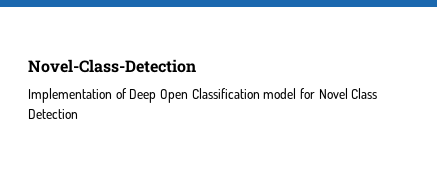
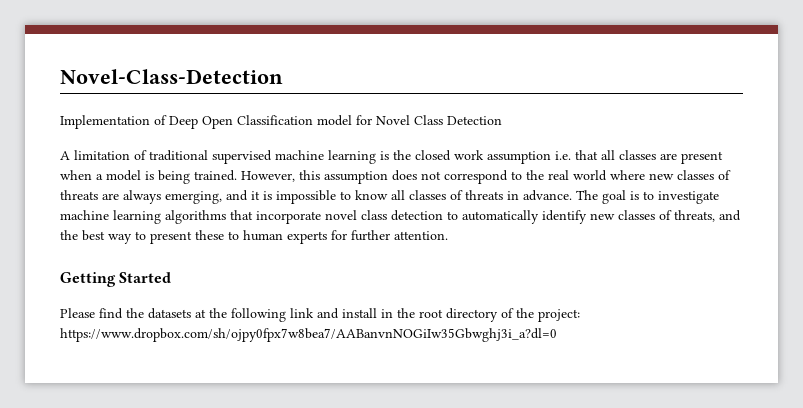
(78, 114) none -> [60,150,723,164] [60,170,731,184] [60,190,719,204] [60,210,741,224] [60,230,448,244] [60,272,172,287] [60,308,580,322] [60,328,557,342] // A limitation of traditional supervised machine learning is the closed work assumption i.e. that all classes are present when a model is being trained. However, this assumption does not correspond to the real world where new classes of threats are always emerging, and it is impossible to know all classes of threats in advance. The goal is to investigate machine learning algorithms that incorporate novel class detection to automatically identify new classes of threats, and the best way to present these to human experts for further attention. // Getting Started // Please find the datasets at the following link and install in the root directory of the project: https://www.dropbox.com/sh/ojpy0fpx7w8bea7/AABanvnNOGiIw35Gbwghj3i_a?dl=0

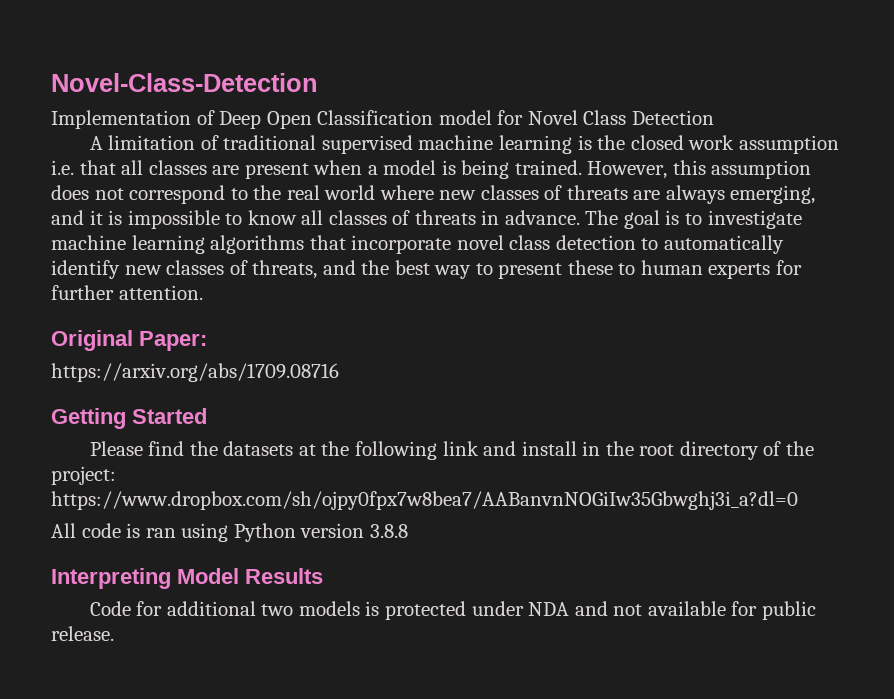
(448, 235) none -> [51,330,207,351] [51,363,339,382] // Original Paper: // https://arxiv.org/abs/1709.08716
(557, 335) none -> [51,523,408,542] [51,568,323,589] [89,601,816,620] [51,626,114,641] // All code is ran using Python version 3.8.8 // Interpreting Model Results // Code for additional two models is protected under NDA and not available for public release.

